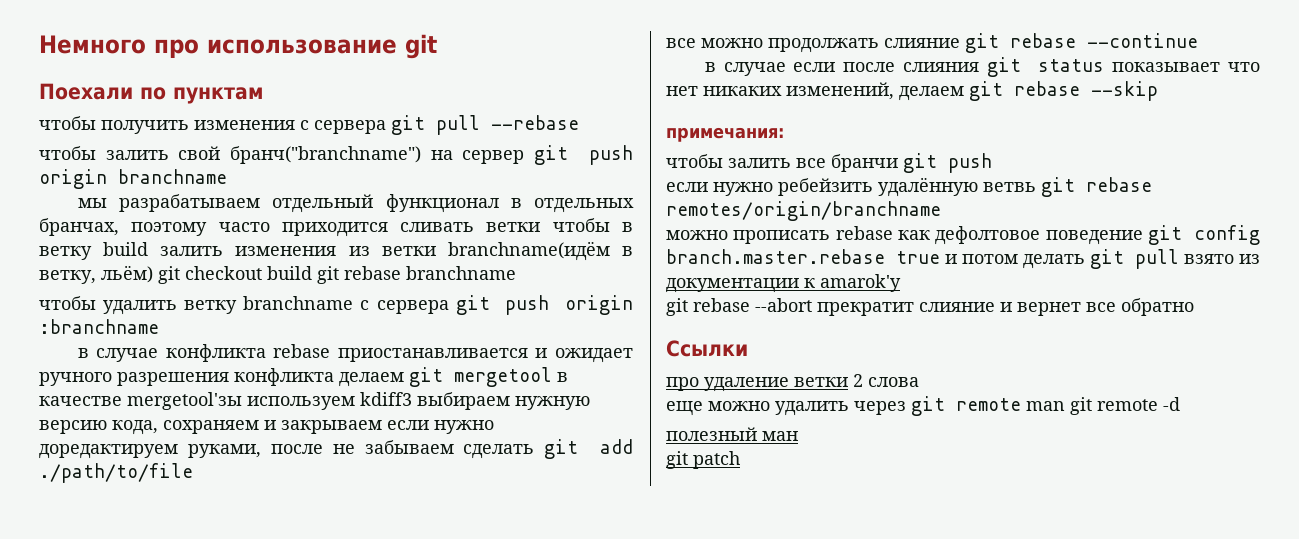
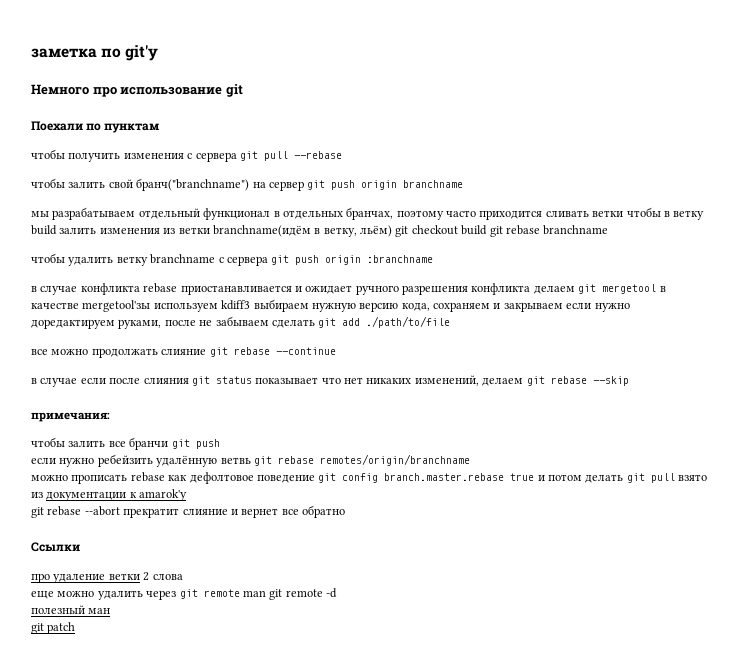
(39, 44) none -> [31,45,159,61] заметка по git'у //

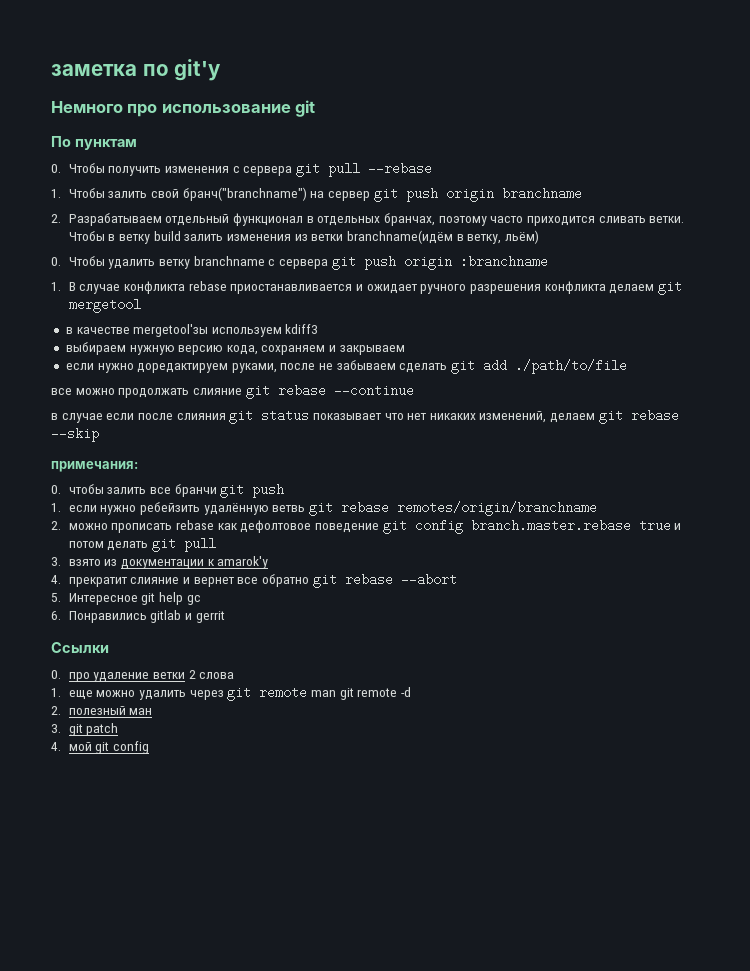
[31,121,102,131] Поехали по -> [51,136,71,147] По
[31,149,65,159] чтобы -> [51,163,105,173] 0. Чтобы
[31,178,65,188] чтобы -> [51,188,105,198] 1. Чтобы
[31,207,136,220] мы разрабатываем -> [51,213,162,226] 2. Разрабатываем
[592,207,661,217] ветки чтобы -> [649,216,685,223] [68,231,105,241] ветки. Чтобы
[395,225,609,237] [31,253,65,263] git checkout build git rebase branchname // чтобы -> [51,256,105,266] // 0. Чтобы
[31,286,37,292] в -> [51,282,76,291] 1. В
(657, 289) none -> (141, 305) //
(251, 305) none -> (319, 329) //
(563, 307) none -> (405, 350) //
(110, 417) none -> [51,485,61,494] 0.
(220, 444) none -> [51,503,61,512] 1.
(470, 460) none -> [51,521,61,530] 2.
(675, 478) none -> [51,557,61,566] // 3.
[31,506,120,518] git rebase --abort -> [51,575,61,584] 4.
(345, 511) none -> [312,573,457,588] [51,592,201,605] [51,610,225,623] git rebase --abort // 5. Интересное git help gc // 6. Понравились gitlab и gerrit
(80, 547) none -> [51,670,61,679] 0.
(183, 577) none -> [51,688,61,697] 1.
(337, 593) none -> [51,706,61,715] 2.
(111, 611) none -> [51,724,61,733] 3.
(76, 628) none -> [51,741,150,754] // 4. мой git config

